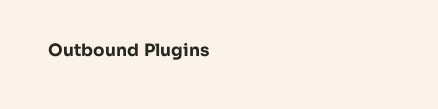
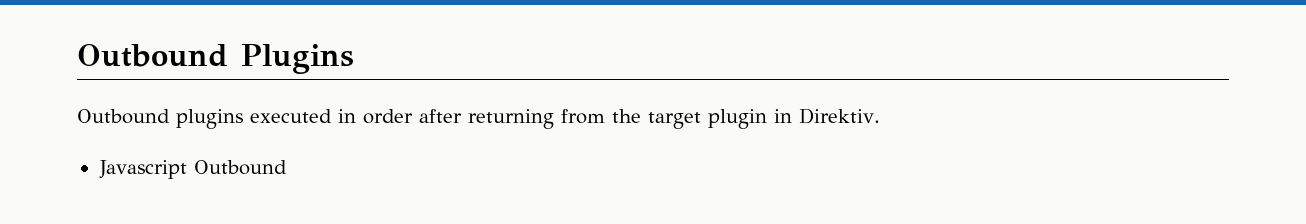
(209, 51) none -> [77,108,880,129] [98,160,287,179] // Outbound plugins executed in order after returning from the target plugin in Direktiv. // Javascript Outbound

